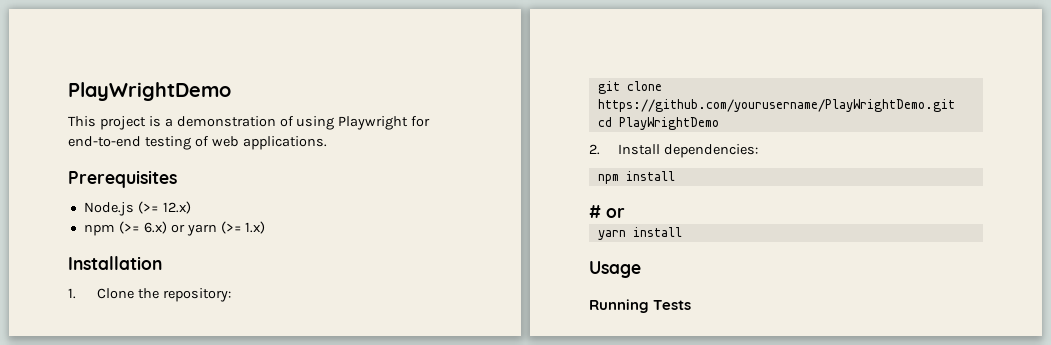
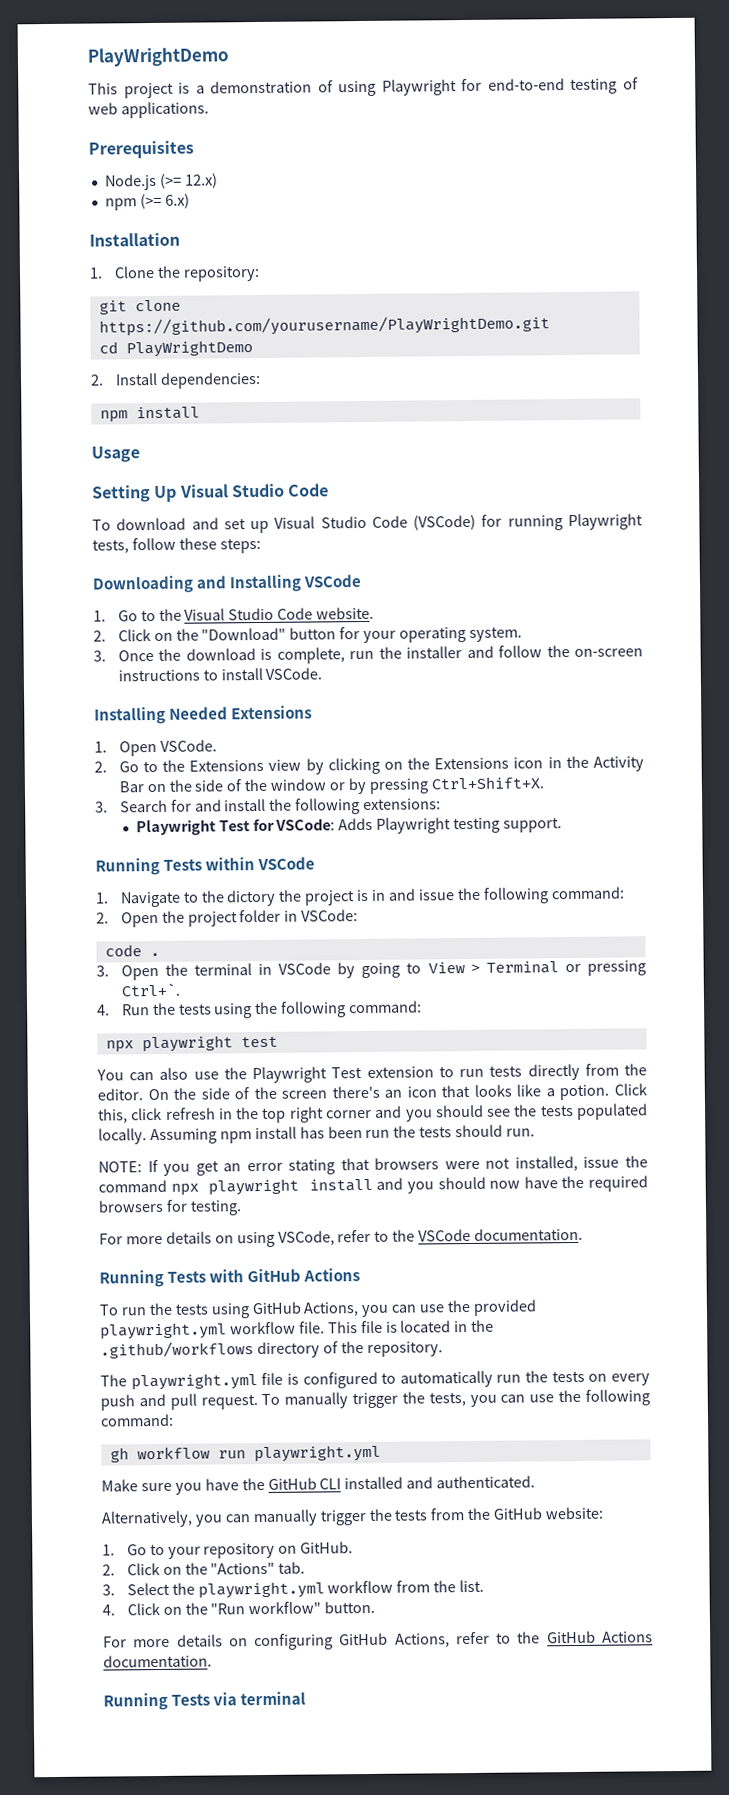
[170,221,266,236] or yarn (>= 1.x) -> (190, 201) none
[589,205,625,218] [597,227,682,240] [589,261,641,278] [589,299,692,313] # or // yarn install // Usage // Running Tests -> [91,446,140,463] [92,483,330,503] [92,513,643,534] [92,537,261,554] [92,574,363,594] [93,606,375,622] [93,626,523,643] [93,645,644,664] [117,667,323,682] [94,705,313,725] [94,739,217,757] [94,755,644,775] [118,776,544,795] [95,798,442,815] [135,817,563,837] [95,856,316,876] [95,886,625,908] [96,909,359,928] [104,944,160,957] [96,960,646,981] [120,982,180,997] [97,1000,423,1019] [105,1035,278,1053] [96,1063,647,1084] [97,1083,647,1101] [98,1103,648,1124] [98,1124,536,1145] [98,1155,649,1176] [98,1175,649,1196] [98,1199,242,1216] [99,1227,584,1248] [99,1268,361,1288] [99,1299,538,1319] [100,1319,495,1340] [100,1341,443,1359] [100,1370,650,1391] [100,1389,651,1411] [100,1413,174,1427] [109,1444,381,1463] [101,1475,536,1495] [101,1506,604,1528] [102,1541,354,1559] [102,1561,306,1576] [102,1579,485,1599] [102,1600,376,1616] [103,1630,653,1651] [103,1654,212,1668] [103,1691,307,1711] Usage // Setting Up Visual Studio Code // To download and set up Visual Studio Code (VSCode) for running Playwright tests, follow these steps: // Downloading and Installing VSCode // 1. Go to the Visual Studio Code website. // 2. Click on the "Download" button for your operating system. // 3. Once the download is complete, run the installer and follow the on-screen instructions to install VSCode. // Installing Needed Extensions // 1. Open VSCode. // 2. Go to the Extensions view by clicking on the Extensions icon in the Activity Bar on the side of the window or by pressing Ctrl+Shift+X. // 3. Search for and install the following extensions: // Playwright Test for VSCode: Adds Playwright testing support. // Running Tests within VSCode // 1. Navigate to the dictory the project is in and issue the following command: // 2. Open the project folder in VSCode: // code . // 3. Open the terminal in VSCode by going to View > Terminal or pressing Ctrl+`. // 4. Run the tests using the following command: // npx playwright test // You can also use the Playwright Test extension to run tests directly from the editor. On the side of the screen there's an icon that looks like a potion. Click this, click refresh in the top right corner and you should see the tests populated locally. Assuming npm install has been run the tests should run. // NOTE: If you get an error stating that browsers were not installed, issue the command npx playwright install and you should now have the required browsers for testing. // For more details on using VSCode, refer to the VSCode documentation. // Running Tests with GitHub Actions // To run the tests using GitHub Actions, you can use the provided playwright.yml workflow file. This file is located in the .github/workflows directory of the repository. // The playwright.yml file is configured to automatically run the tests on every push and pull request. To manually trigger the tests, you can use the following command: // gh workflow run playwright.yml // Make sure you have the GitHub CLI installed and authenticated. // Alternatively, you can manually trigger the tests from the GitHub website: // 1. Go to your repository on GitHub. // 2. Click on the "Actions" tab. // 3. Select the playwright.yml workflow from the list. // 4. Click on the "Run workflow" button. // For more details on configuring GitHub Actions, refer to the GitHub Actions documentation. // Running Tests via terminal

